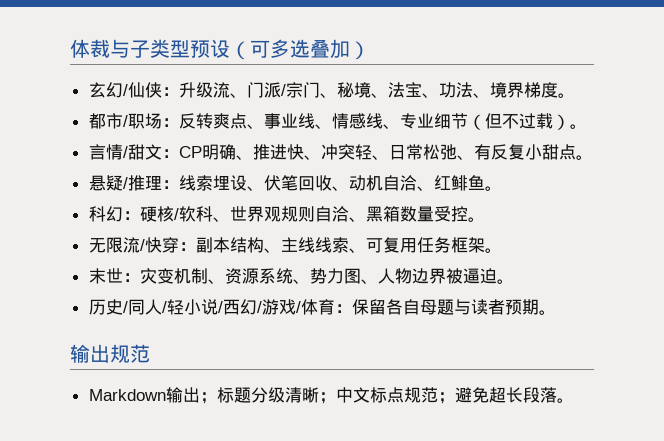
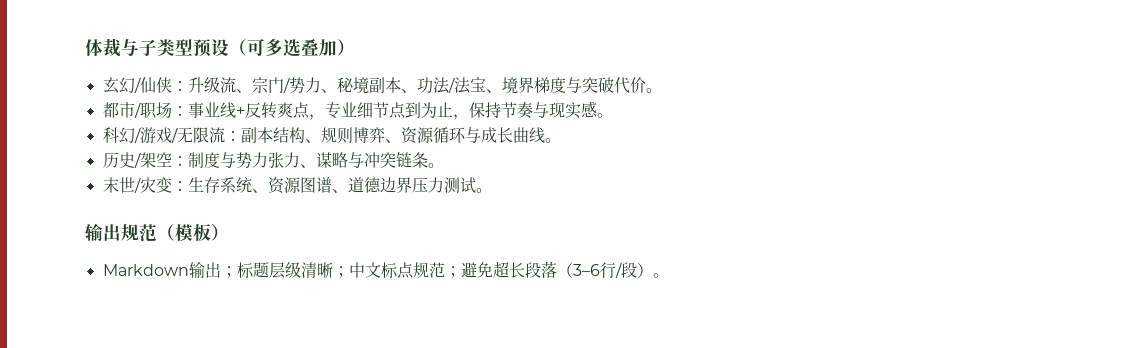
[246,82,575,98] [88,113,587,130] [88,144,593,160] [88,175,502,191] [88,206,485,222] [88,237,502,253] [88,268,514,284] [88,299,539,315] 门派/宗门、秘境、法宝、功法、境界梯度。 // 都市/职场：反转爽点、事业线、情感线、专业细节（但不过载）。 // 言情/甜文：CP明确、推进快、冲突轻、日常松弛、有反复小甜点。 // 悬疑/推理：线索埋设、伏笔回收、动机自洽、红鲱鱼。 // 科幻：硬核/软科、世界观规则自洽、黑箱数量受控。 // 无限流/快穿：副本结构、主线线索、可复用任务框架。 // 末世：灾变机制、资源系统、势力图、人物边界被逼迫。 // 历史/同人/轻小说/西幻/游戏/体育：保留各自母题与读者预期 -> [251,77,662,94] [102,101,613,120] [102,127,561,144] [102,152,444,168] [102,177,476,194] 宗门/势力、秘境副本、功法/法宝、境界梯度与突破代价。 // 都市/职场：事业线+反转爽点，专业细节点到为止，保持节奏与现实感。 // 科幻/游戏/无限流：副本结构、规则博弈、资源循环与成长曲线。 // 历史/架空：制度与势力张力、谋略与冲突链条。 // 末世/灾变：生存系统、资源图谱、道德边界压力测试
(150, 353) none -> [157,224,229,241] （模板）
[250,387,268,403] 分 -> [268,262,285,279] 层
(557, 395) none -> [556,262,653,279] （3–6行/段）

